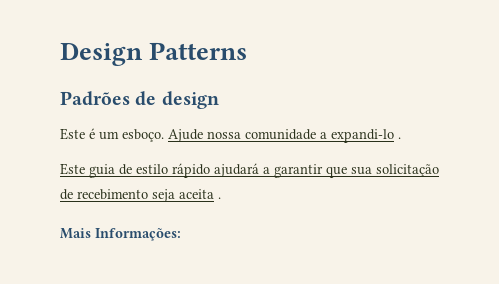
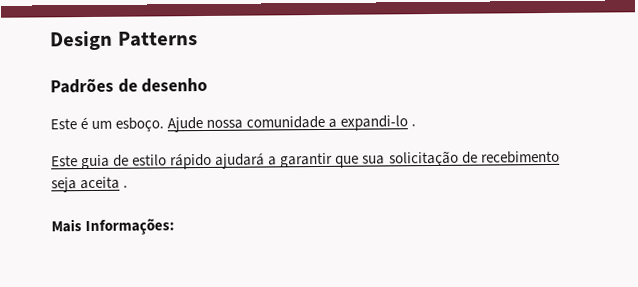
[161,91,219,109] design -> [141,77,209,93] desenho

